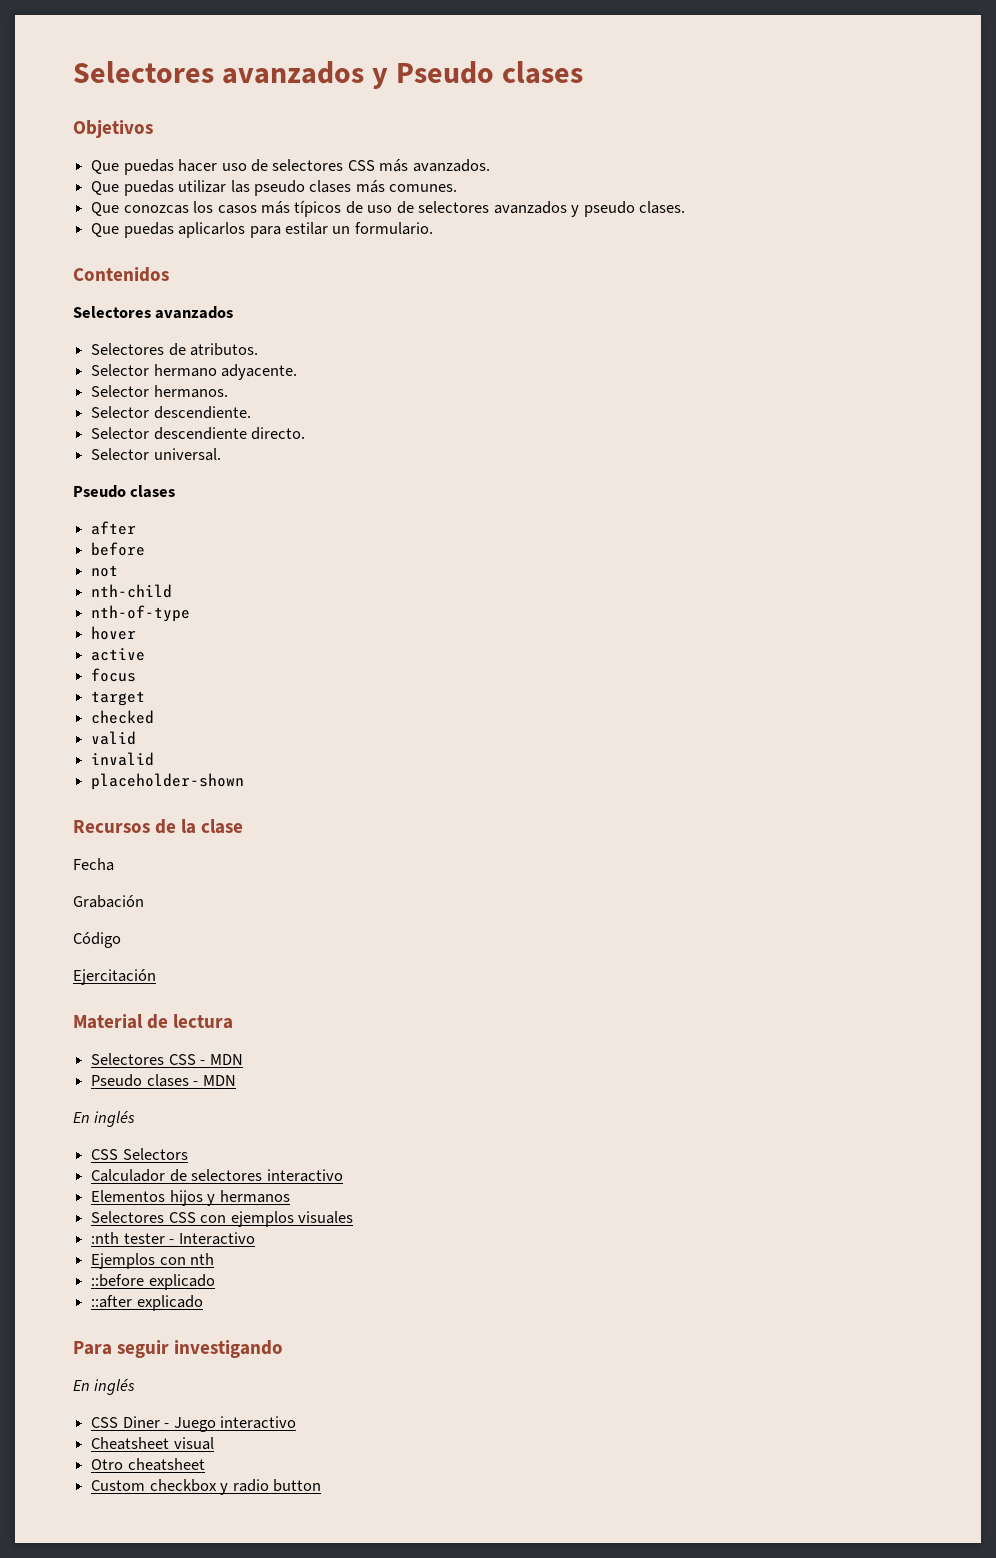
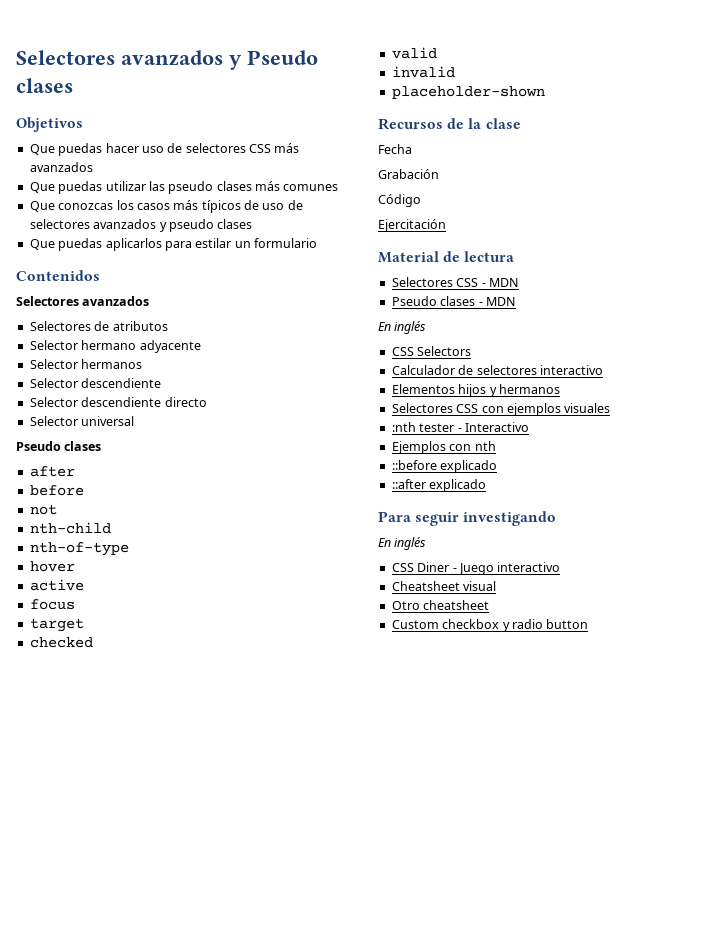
[412,159,490,172] avanzados. -> [29,162,93,172] avanzados
[389,184,458,192] comunes. -> [283,184,339,191] comunes
[639,201,686,214] clases. -> [217,219,253,229] clases
[354,222,433,235] formulario. -> [254,238,317,248] formulario
[190,343,259,356] atributos. -> [112,321,168,331] atributos
[221,364,298,380] [91,385,228,398] [91,406,251,419] [91,427,306,440] [91,448,221,461] adyacente. // Selector hermanos. // Selector descendiente. // Selector descendiente directo. // Selector universal. -> [139,340,201,353] [29,359,143,369] [29,378,162,388] [29,397,207,407] [29,416,135,426] adyacente // Selector hermanos // Selector descendiente // Selector descendiente directo // Selector universal

